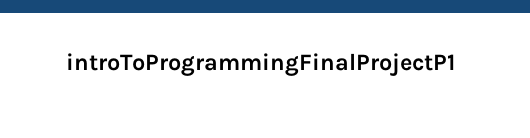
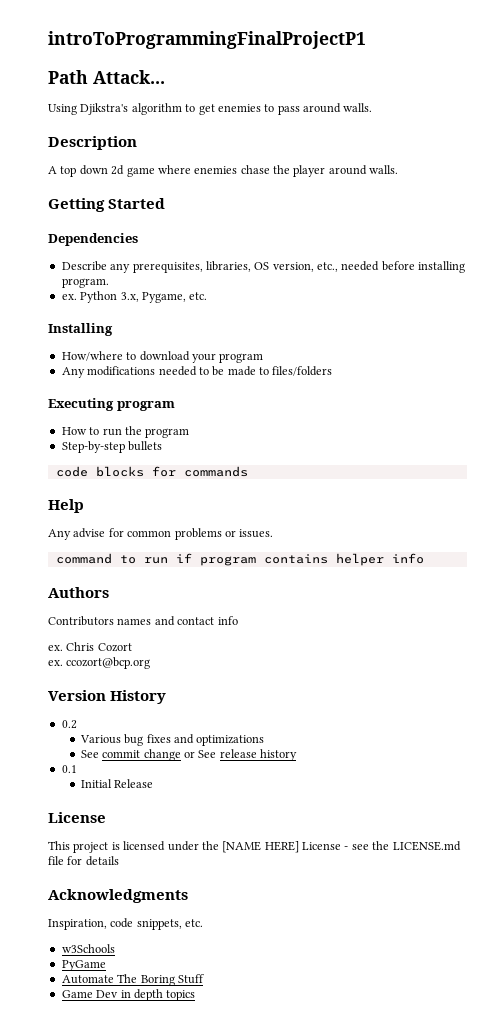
(455, 64) none -> [48,70,165,84] [48,103,373,115] [48,136,137,150] [48,165,399,177] [48,198,166,212] [48,233,138,246] [61,261,466,273] [61,278,109,288] [61,291,208,303] [48,323,113,336] [61,351,264,363] [61,366,333,378] [48,398,175,411] [61,426,190,438] [61,441,163,453] [55,466,248,477] [48,499,84,513] [48,528,274,540] [55,553,424,566] [48,587,109,598] [48,616,238,626] [48,642,132,652] [48,657,151,669] [48,690,167,704] [61,720,77,729] [79,734,265,746] [80,749,298,761] [61,765,77,773] [80,779,154,788] [48,812,106,823] [48,841,461,853] [48,856,119,866] [48,889,188,903] [48,918,204,930] [61,944,115,953] [61,960,106,971] [61,974,204,986] [61,989,196,1001] // Path Attack... // Using Djikstra's algorithm to get enemies to pass around walls. // Description // A top down 2d game where enemies chase the player around walls. // Getting Started // Dependencies // Describe any prerequisites, libraries, OS version, etc., needed before installing program. // ex. Python 3.x, Pygame, etc. // Installing // How/where to download your program // Any modifications needed to be made to files/folders // Executing program // How to run the program // Step-by-step bullets // code blocks for commands // Help // Any advise for common problems or issues. // command to run if program contains helper info // Authors // Contributors names and contact info // ex. Chris Cozort // ex. ccozort@bcp.org // Version History // 0.2 // Various bug fixes and optimizations // See commit change or See release history // 0.1 // Initial Release // License // This project is licensed under the [NAME HERE] License - see the LICENSE.md file for details // Acknowledgments // Inspiration, code snippets, etc. // w3Schools // PyGame // Automate The Boring Stuff // Game Dev in depth topics

